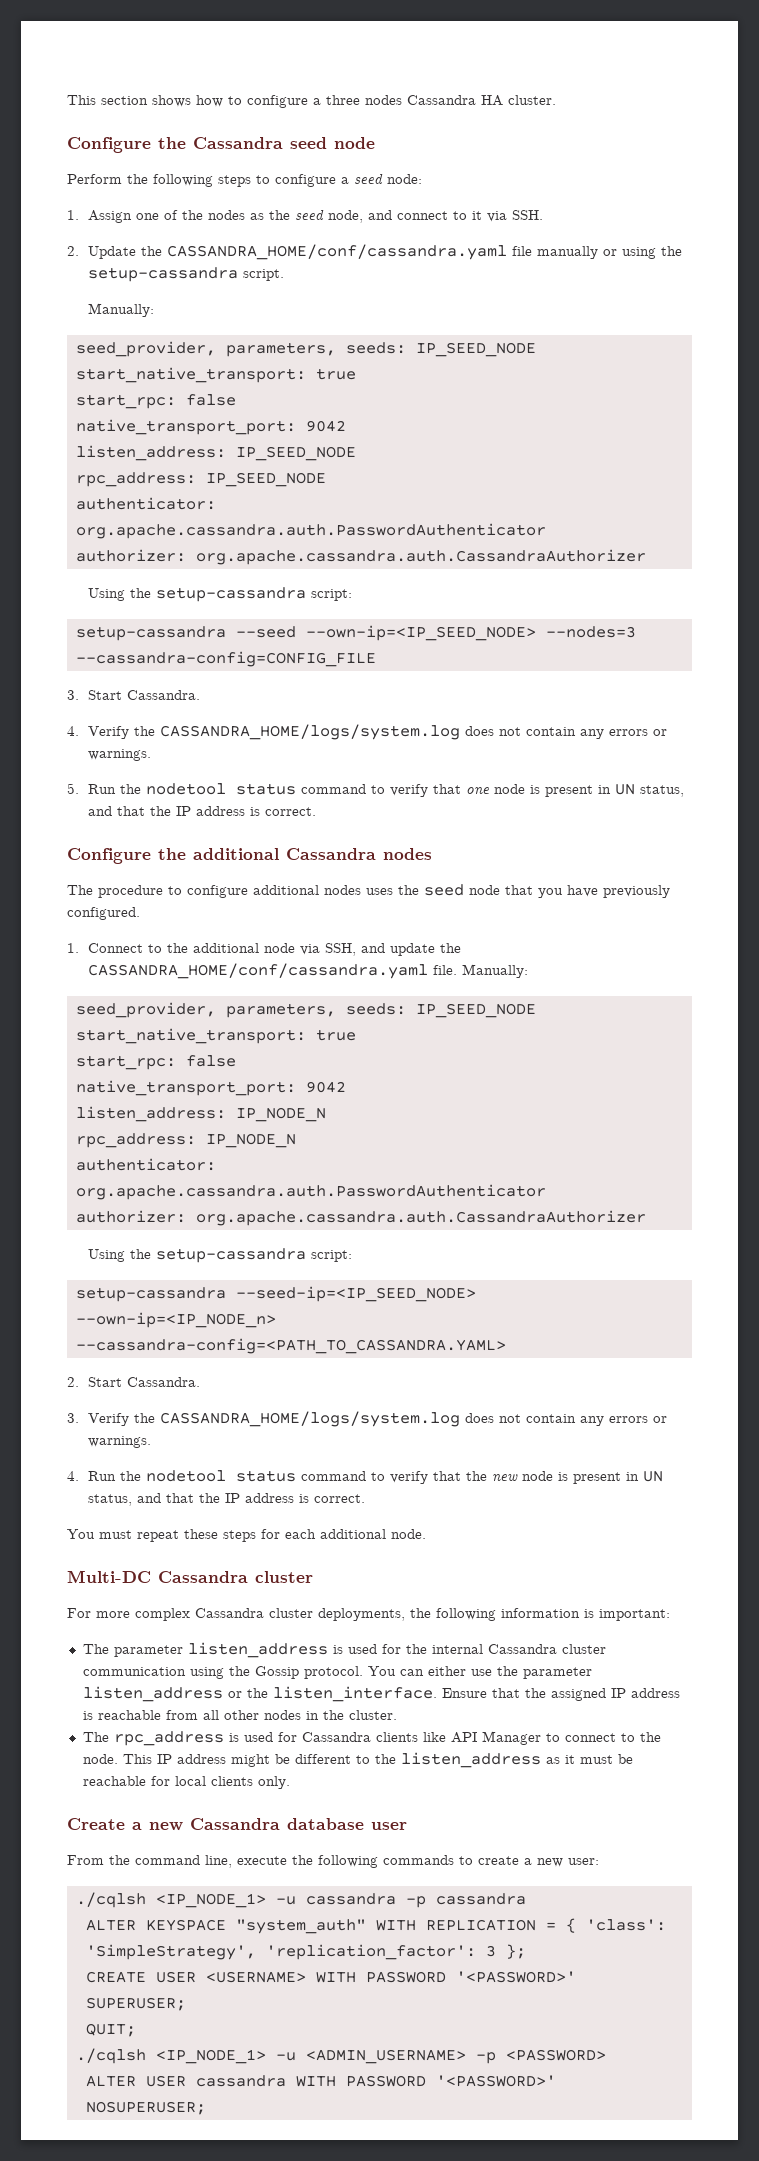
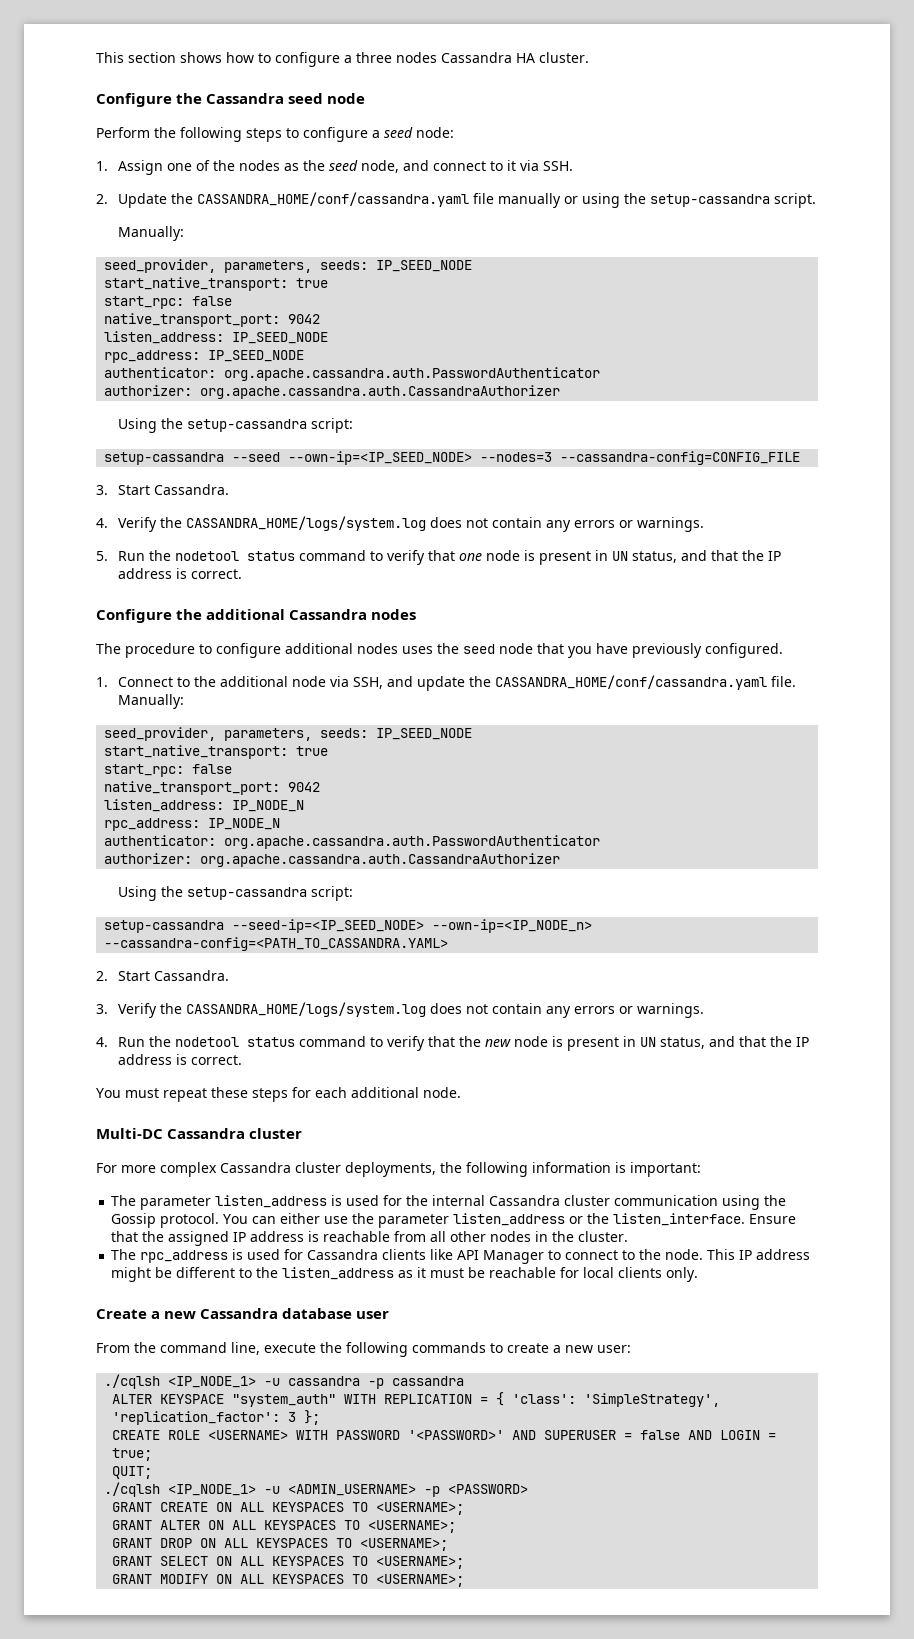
[155,1971,196,1983] USER -> [168,1430,201,1440] ROLE
[85,1997,186,2011] SUPERUSER; -> [512,1430,777,1440] [112,1448,153,1461] AND SUPERUSER = false AND LOGIN = true;
[85,2075,556,2087] [85,2101,206,2115] ALTER USER cassandra WITH PASSWORD '<PASSWORD>' NOSUPERUSER; -> [112,1502,465,1515] [112,1520,457,1533] [112,1538,449,1551] [112,1556,465,1569] [112,1574,465,1587] GRANT CREATE ON ALL KEYSPACES TO <USERNAME>; // GRANT ALTER ON ALL KEYSPACES TO <USERNAME>; // GRANT DROP ON ALL KEYSPACES TO <USERNAME>; // GRANT SELECT ON ALL KEYSPACES TO <USERNAME>; // GRANT MODIFY ON ALL KEYSPACES TO <USERNAME>;

